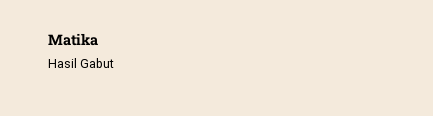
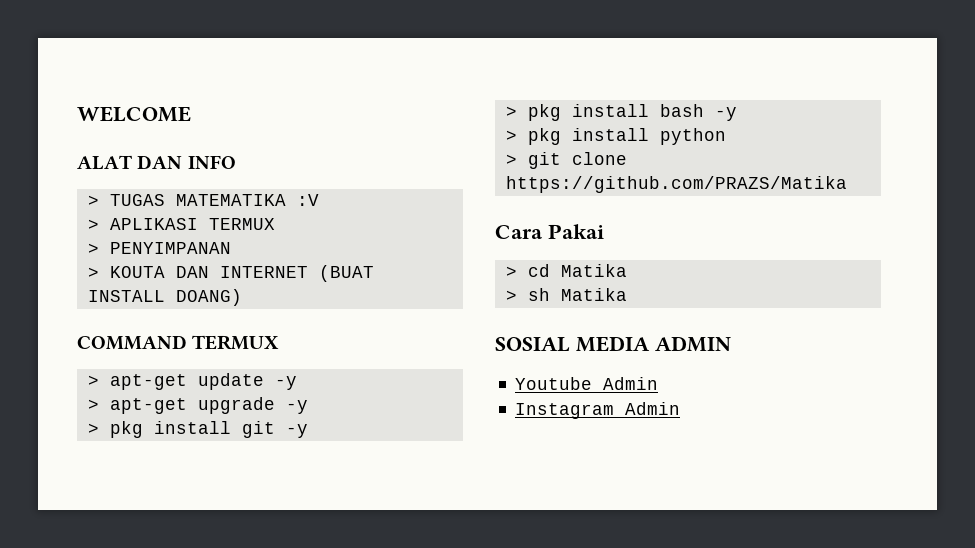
[48,33,98,46] [48,58,115,68] Matika // Hasil Gabut -> [77,106,191,122] [77,155,236,170] [88,194,320,206] [88,218,276,230] [88,242,232,254] [88,265,375,282] [88,289,243,306] [77,335,280,350] [88,373,298,390] [88,397,309,414] [88,421,309,438] [506,104,738,121] [506,128,727,145] [506,152,628,169] [506,176,848,193] [495,224,604,239] [506,264,628,277] [506,288,628,301] [495,336,731,352] [515,377,659,390] [515,402,681,419] WELCOME // ALAT DAN INFO // > TUGAS MATEMATIKA :V // > APLIKASI TERMUX // > PENYIMPANAN // > KOUTA DAN INTERNET (BUAT INSTALL DOANG) // COMMAND TERMUX // > apt-get update -y // > apt-get upgrade -y // > pkg install git -y // > pkg install bash -y // > pkg install python // > git clone https://github.com/PRAZS/Matika // Cara Pakai // > cd Matika // > sh Matika // SOSIAL MEDIA ADMIN // Youtube Admin // Instagram Admin

